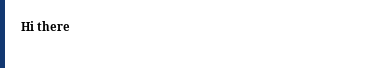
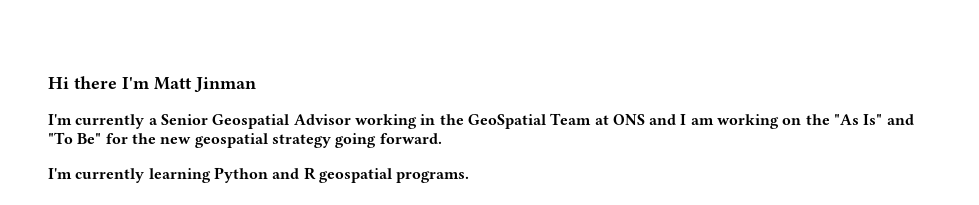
(71, 26) none -> [122,77,256,93] [48,113,914,129] [48,132,442,148] [48,167,470,183] I'm Matt Jinman // I'm currently a Senior Geospatial Advisor working in the GeoSpatial Team at ONS and I am working on the "As Is" and "To Be" for the new geospatial strategy going forward. // I'm currently learning Python and R geospatial programs.

